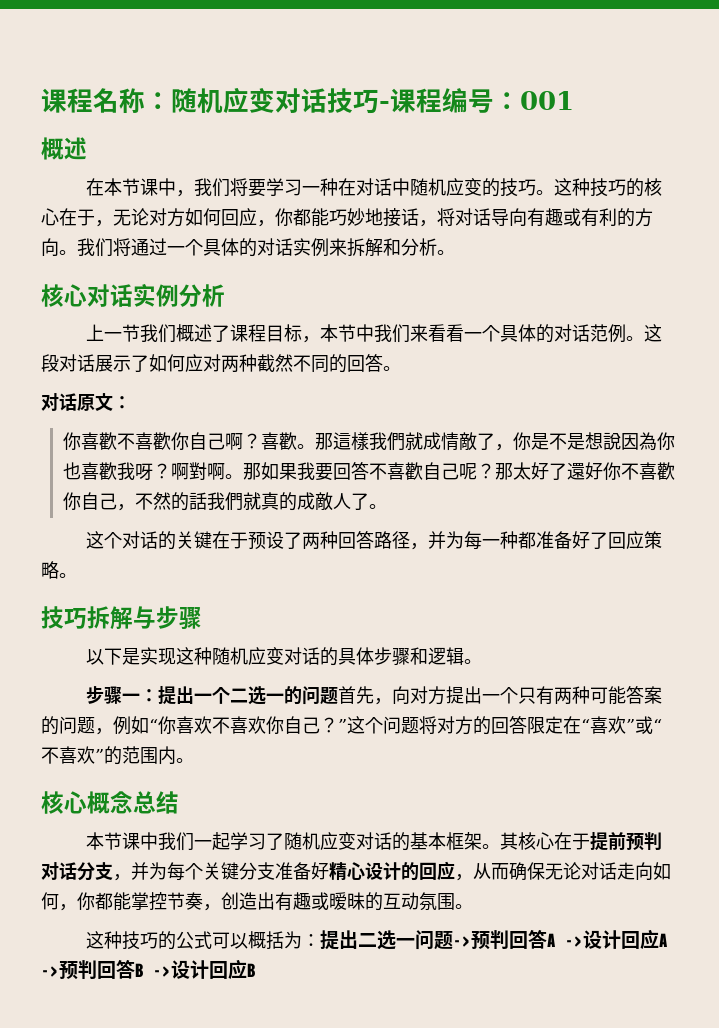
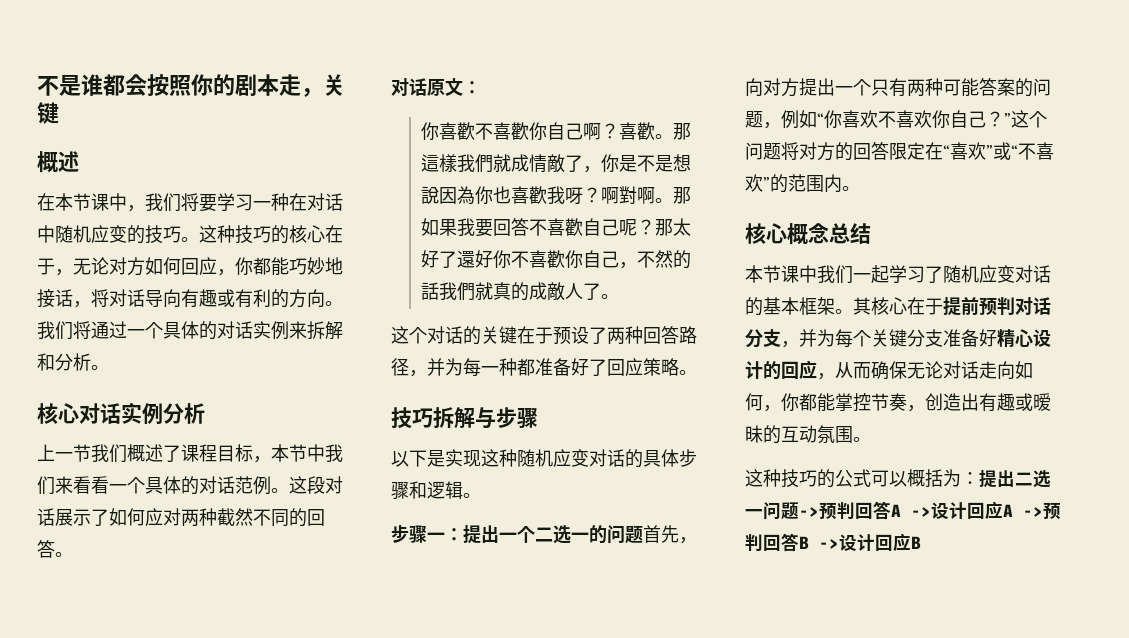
[41,87,574,114] 课程名称：随机应变对话技巧-课程编号：001 -> [37,74,345,97] [37,102,59,124] 不是谁都会按照你的剧本走，关键

